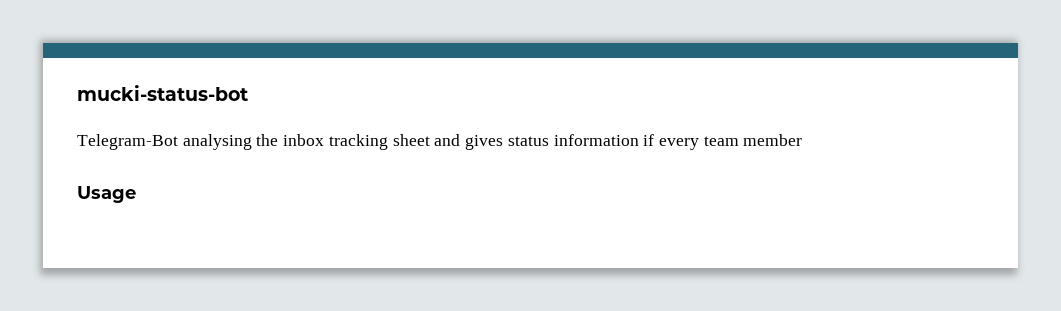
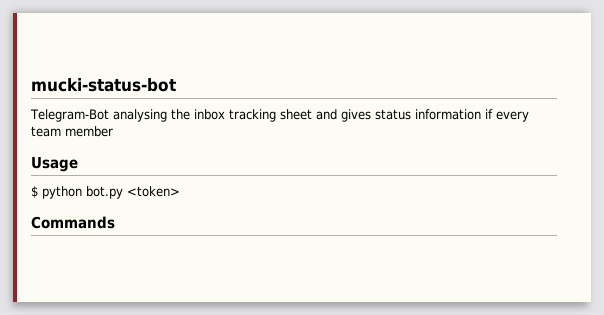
(136, 194) none -> [31,186,180,199] [31,216,115,229] // $ python bot.py <token> // Commands

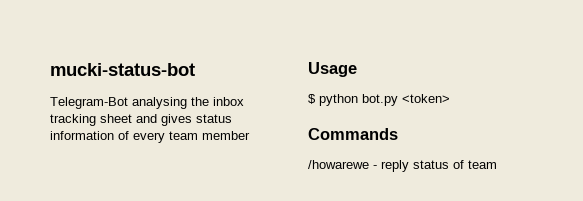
[484,109,493,119] if -> [118,131,129,140] of
(115, 222) none -> [308,160,497,172] // /howarewe - reply status of team

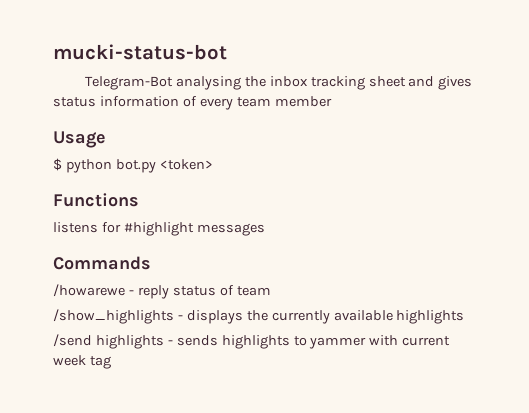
(450, 98) none -> [53,193,139,207] [53,222,265,236] // Functions // listens for #highlight messages
(497, 164) none -> [53,309,465,324] [53,334,451,349] [53,355,111,369] // /show_highlights - displays the currently available highlights // /send highlights - sends highlights to yammer with current week tag

